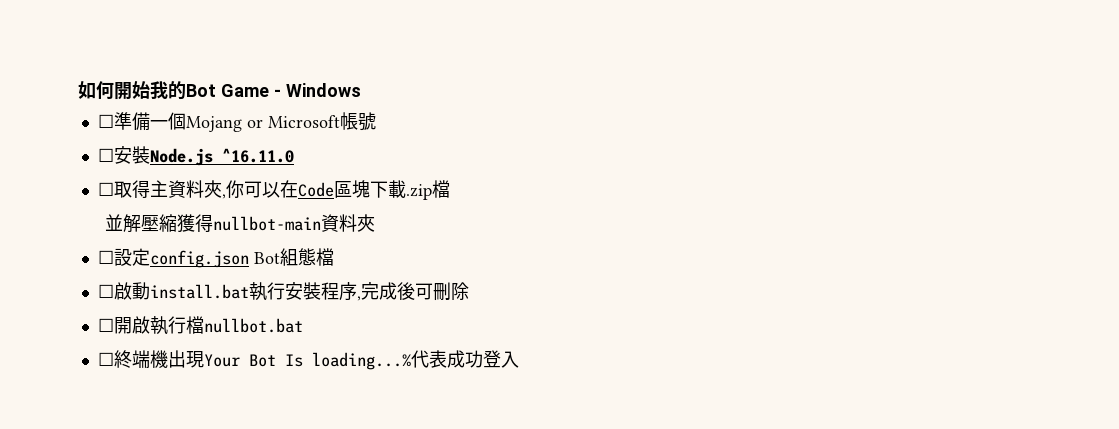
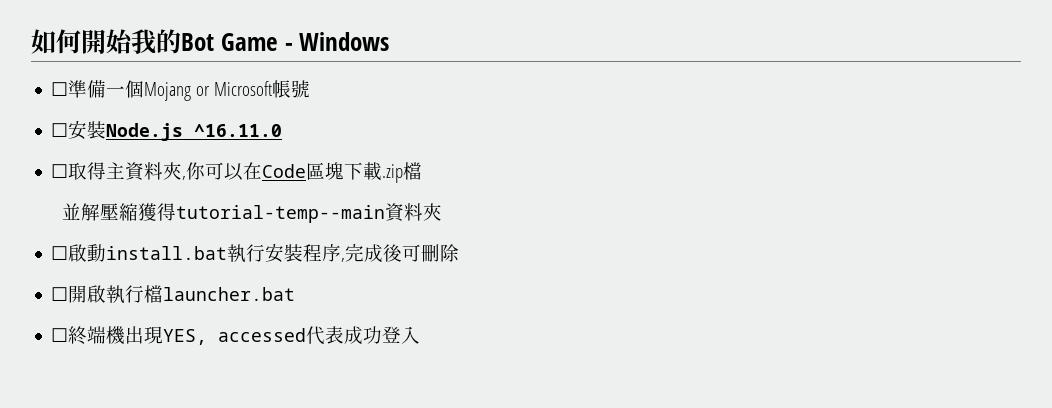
[213,214,376,232] [97,248,334,268] nullbot-main資料夾 // ☐設定config.json Bot組態檔 -> [175,203,442,223] tutorial-temp--main資料夾
[203,318,303,333] nullbot.bat -> [163,287,296,301] launcher.bat
[203,352,411,370] Your Bot Is loading...% -> [163,328,307,345] YES, accessed

